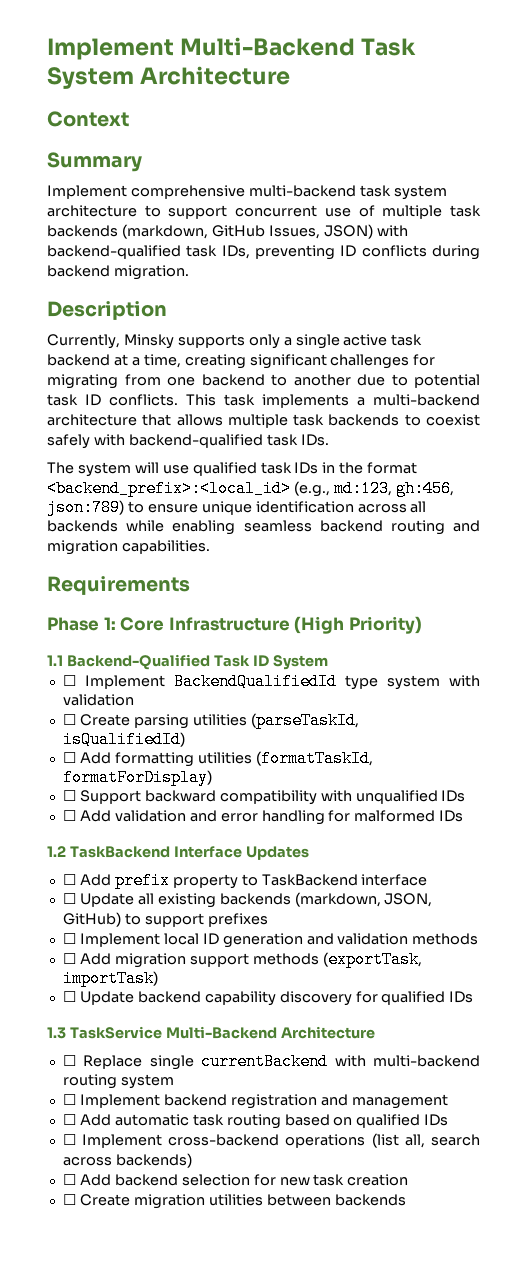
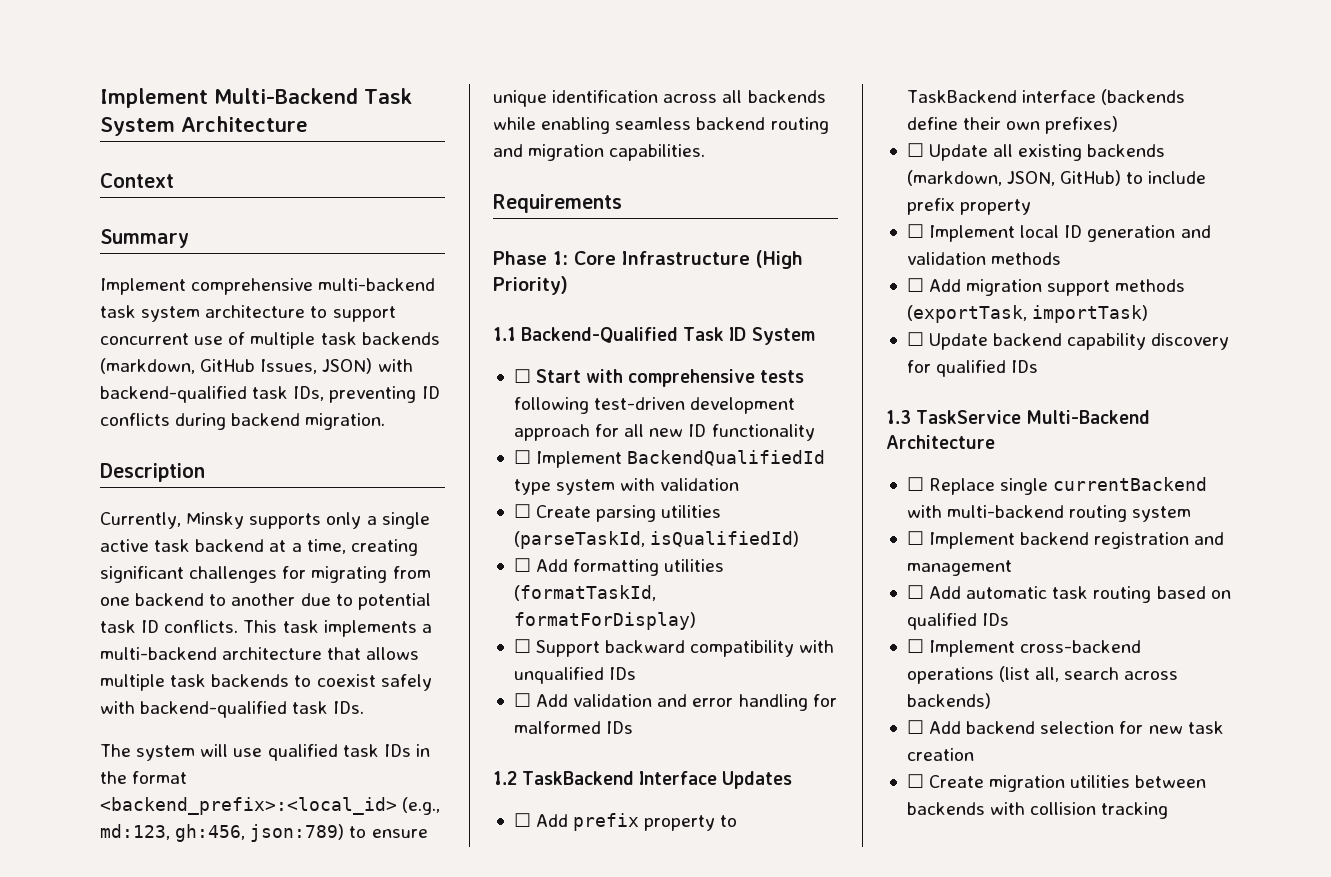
(328, 662) none -> [513,369,805,387] [513,397,796,414] [513,424,815,441] // ☐ Start with comprehensive tests following test-driven development approach for all new ID functionality
(428, 880) none -> [1101,89,1186,105] [906,116,1119,134] (backends define their own prefixes)
[144,913,268,927] support prefixes -> [1148,171,1207,184] [906,198,1032,215] include prefix property
(406, 1200) none -> [990,802,1169,819] with collision tracking

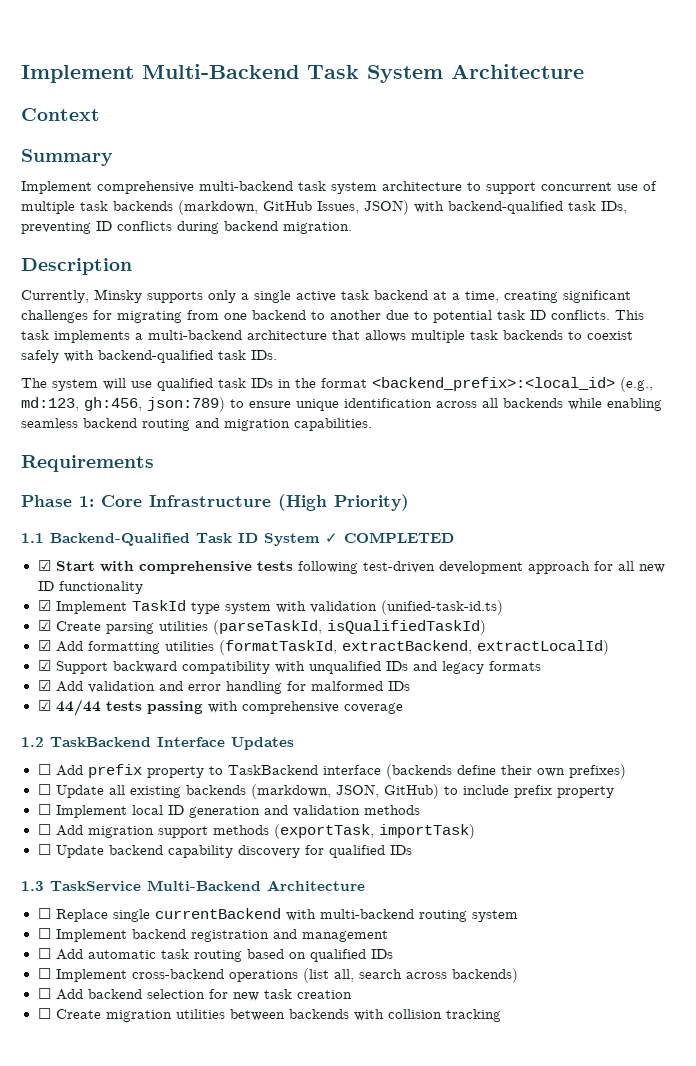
[513,369,531,383] // ☐ -> [325,532,454,543] [37,560,51,571] ✓ COMPLETED // ☑
[513,450,826,468] ☐ Implement BackendQualifiedId -> [37,600,186,614] ☑ Implement TaskId
[513,504,531,518] // ☐ -> [380,600,503,615] [37,620,51,631] (unified-task-id.ts) // ☑
[650,531,800,547] [513,558,531,572] isQualifiedId) // ☐ -> [326,620,486,635] [37,640,51,651] isQualifiedTaskId) // ☑
[513,612,696,630] [513,639,531,653] formatForDisplay) // ☐ -> [341,640,609,655] [37,660,51,671] extractBackend, extractLocalId) // ☑
[513,693,531,707] // ☐ -> [412,661,541,674] [37,680,51,691] and legacy formats // ☑
(634, 727) none -> [37,699,403,716] // ☑ 44/44 tests passing with comprehensive coverage

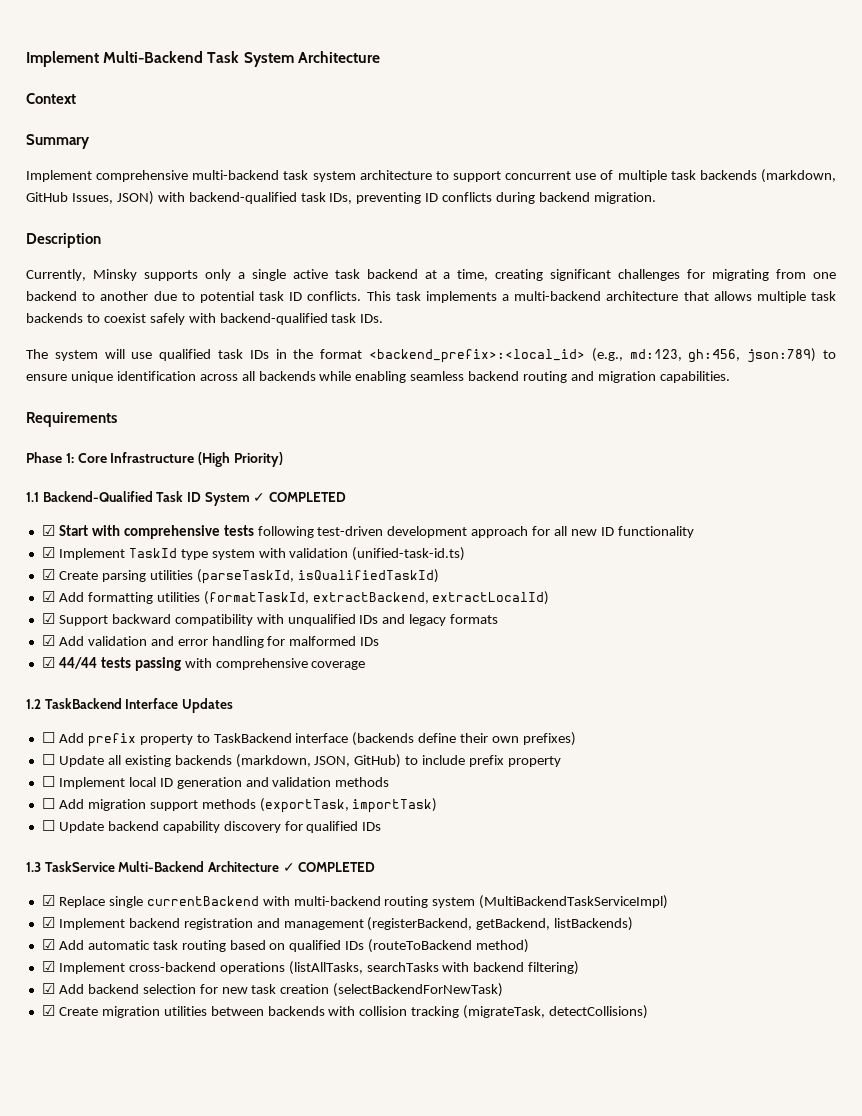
[37,908,51,919] // ☐ -> [282,862,376,872] [41,895,55,906] ✓ COMPLETED // ☑
[37,928,51,939] // ☐ -> [479,895,669,909] [41,917,55,928] (MultiBackendTaskServiceImpl) // ☑
[37,948,51,959] // ☐ -> [367,917,634,931] [41,939,55,950] (registerBackend, getBackend, listBackends) // ☑
[37,968,518,983] [37,988,51,999] // ☐ Implement cross-backend operations (list all, search across backends) // ☐ -> [368,939,530,953] [41,961,580,975] [41,983,55,994] (routeToBackend method) // ☑ Implement cross-backend operations (listAllTasks, searchTasks with backend filtering) // ☑
[37,1008,51,1019] // ☐ -> [333,983,504,997] [41,1005,55,1016] (selectBackendForNewTask) // ☑
(501, 1015) none -> [463,1005,649,1019] (migrateTask, detectCollisions)

